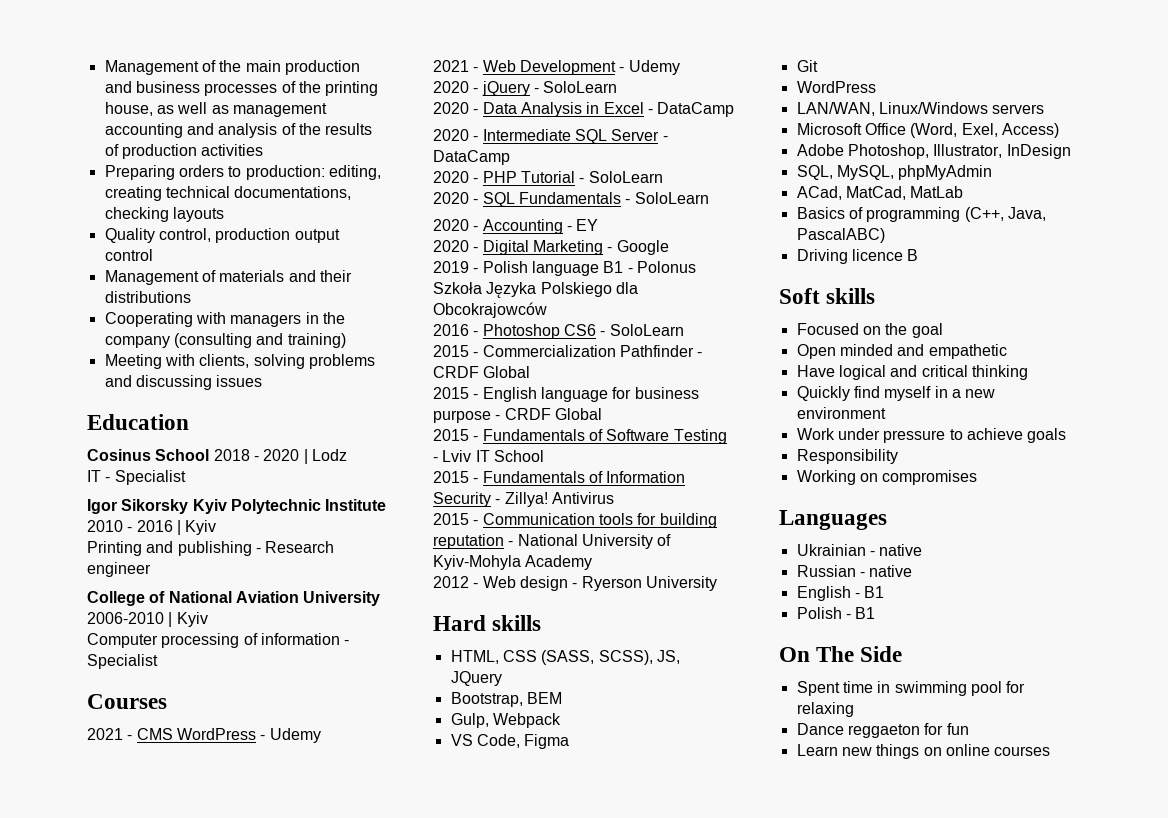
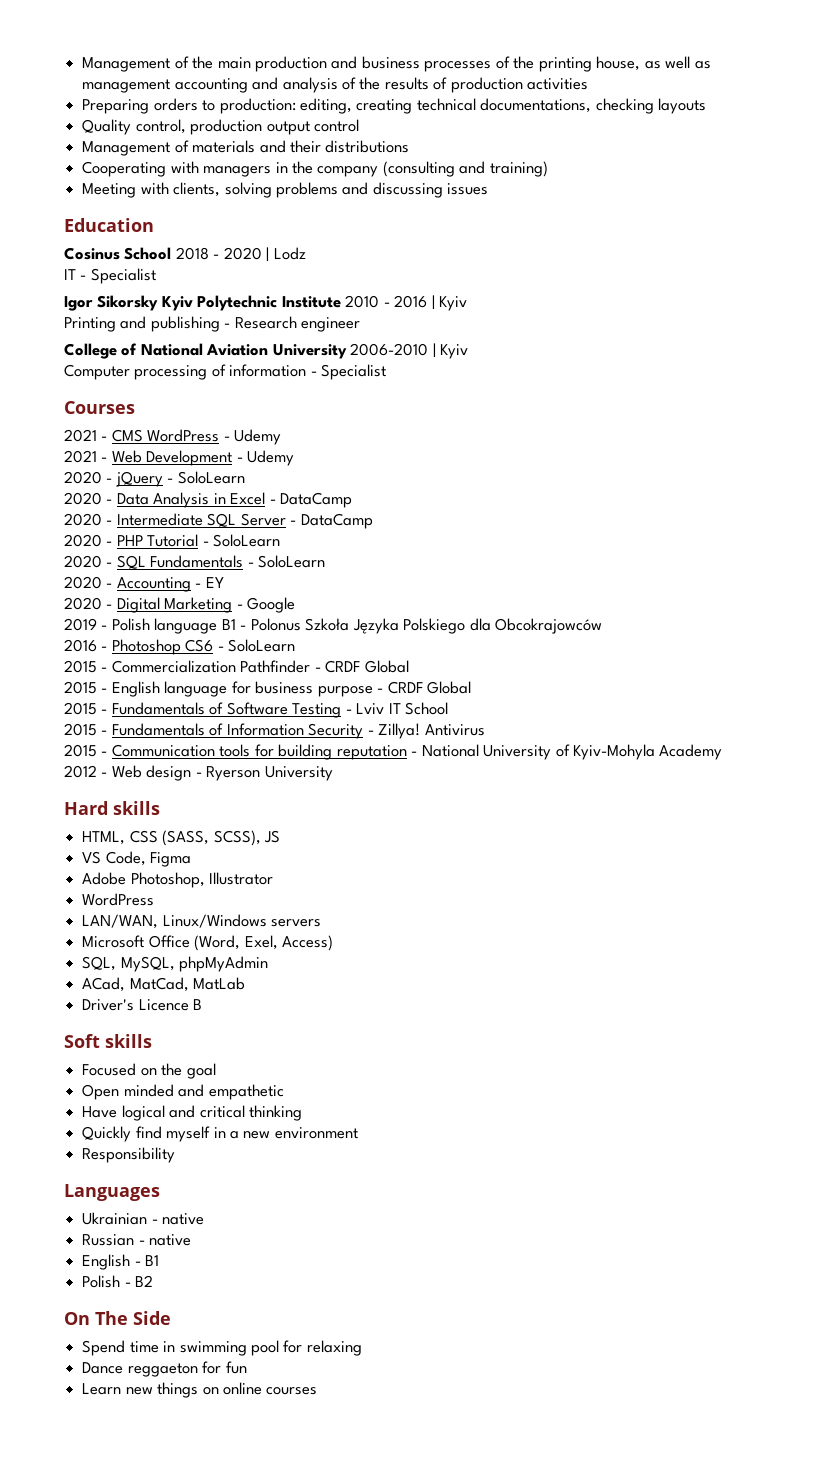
[656,650,680,664] [450,671,502,686] [450,692,562,707] [450,713,561,728] JS, JQuery // Bootstrap, BEM // Gulp, Webpack -> [263,830,280,843] JS
[796,60,818,72] Git -> [82,872,274,888] Adobe Photoshop, Illustrator
[796,144,1071,159] // Adobe Photoshop, Illustrator, InDesign -> (333, 943) none
[796,207,1046,222] [796,228,885,243] [796,249,903,264] Basics of programming (C++, Java, PascalABC) // Driving licence -> [82,999,189,1011] Driver's Licence
[796,428,1067,443] [796,449,898,464] [796,470,978,485] Work under pressure to achieve goals // Responsibility // Working on compromises -> [82,1147,176,1163] Responsibility
[855,607,876,619] B1 -> [135,1275,154,1287] B2
[796,681,840,696] Spent -> [82,1340,126,1356] Spend

